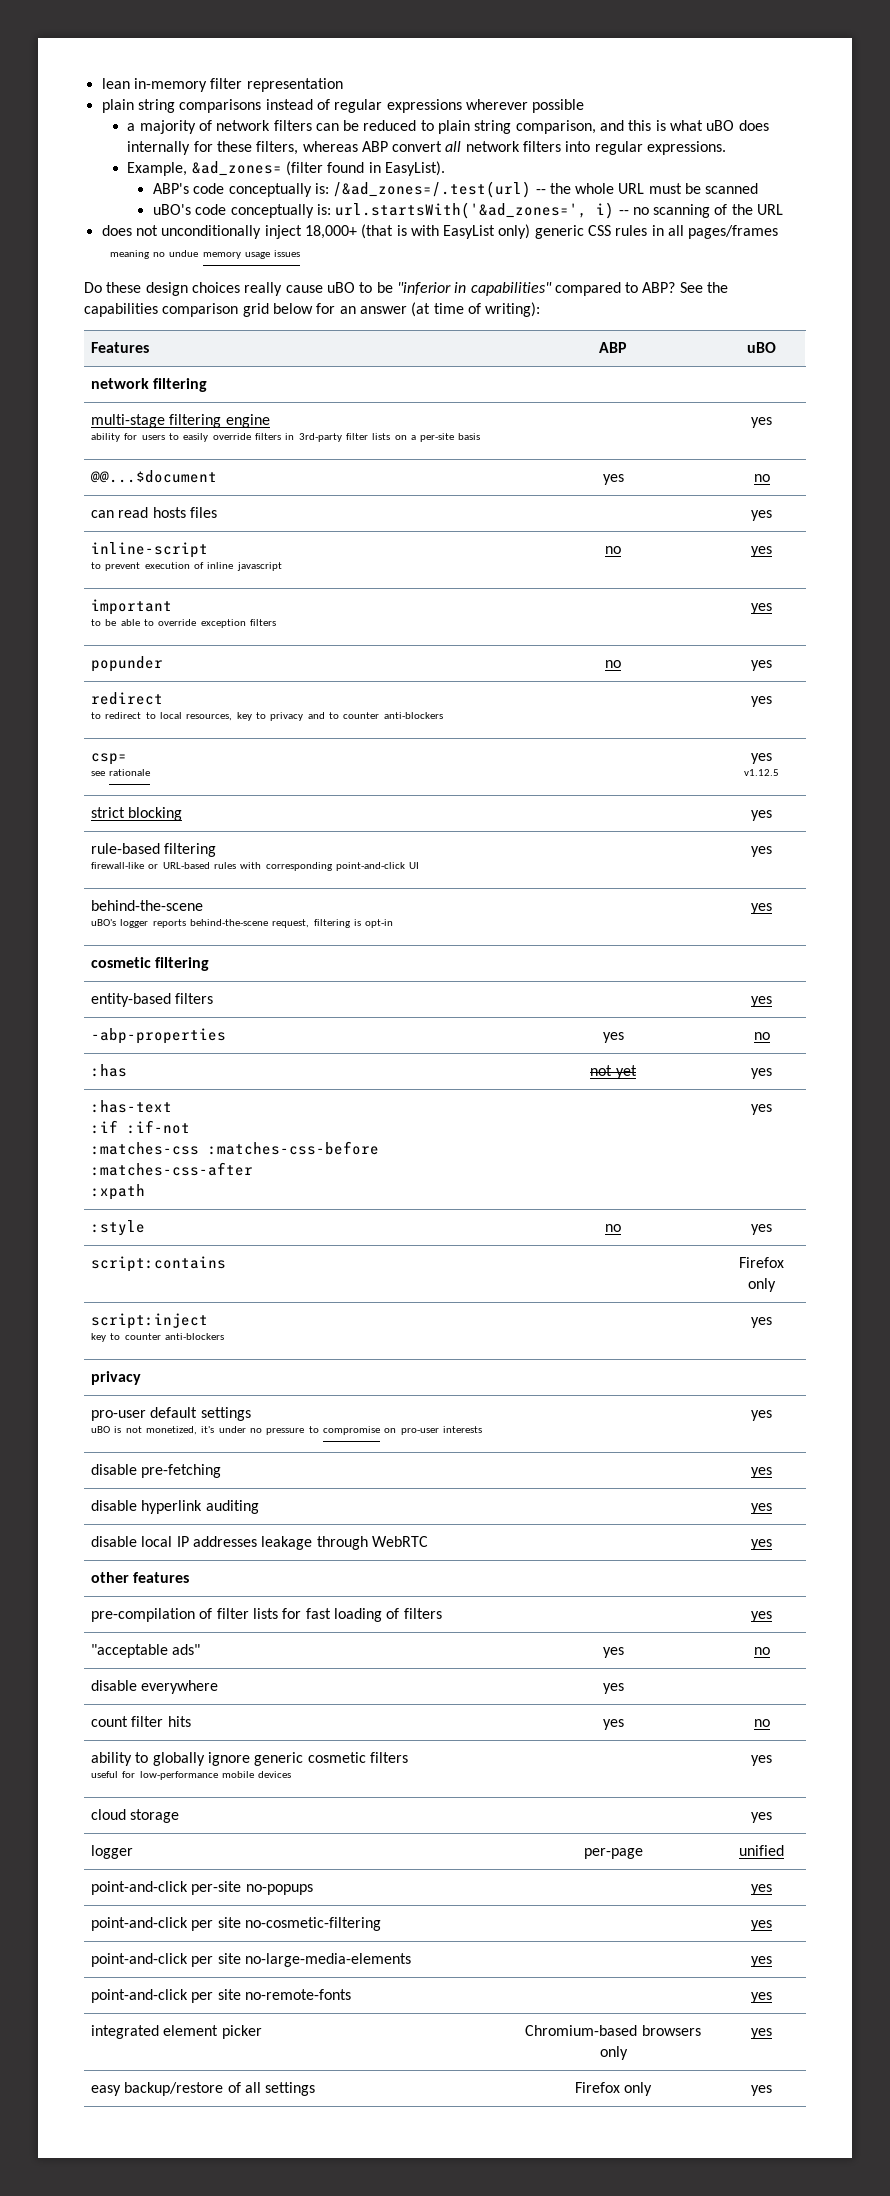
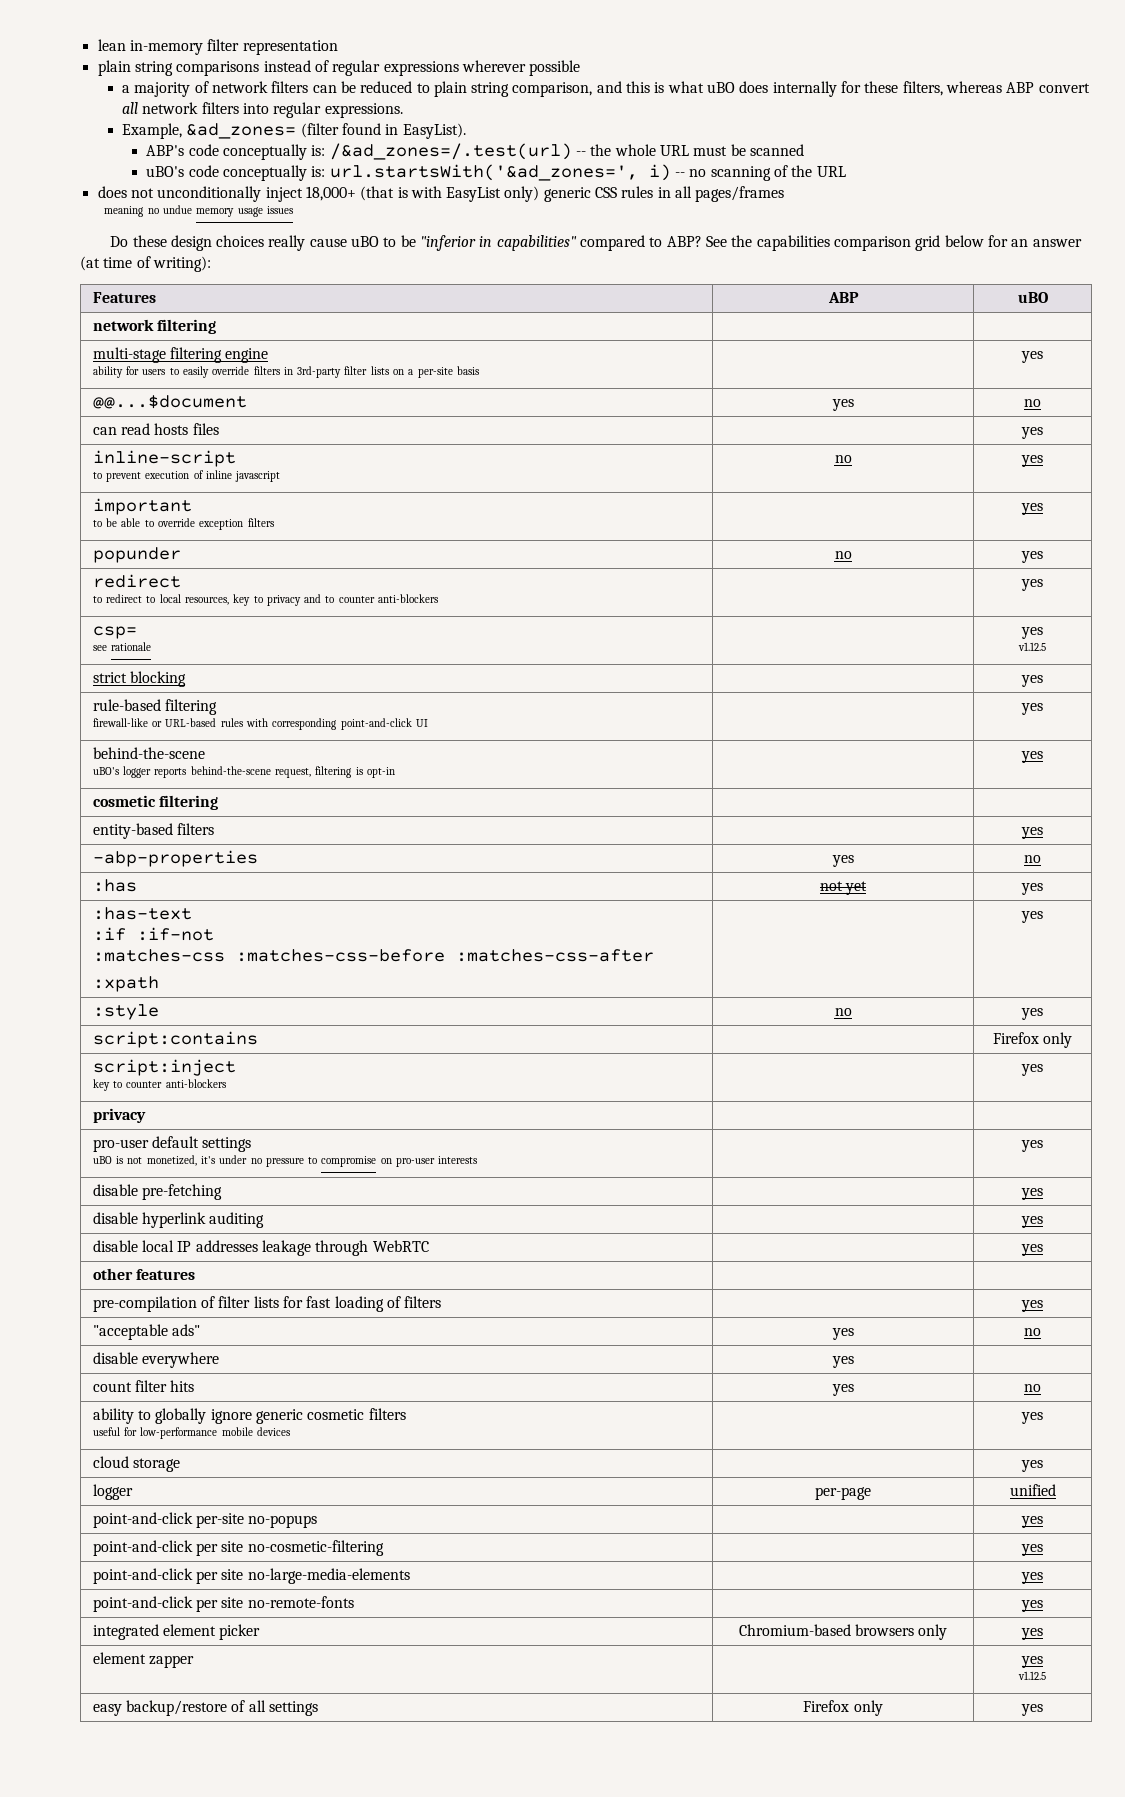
(772, 2033) none -> [92,1652,194,1668] [1021,1656,1043,1668] [1018,1671,1046,1680] // element zapper | | yes // v1.12.5

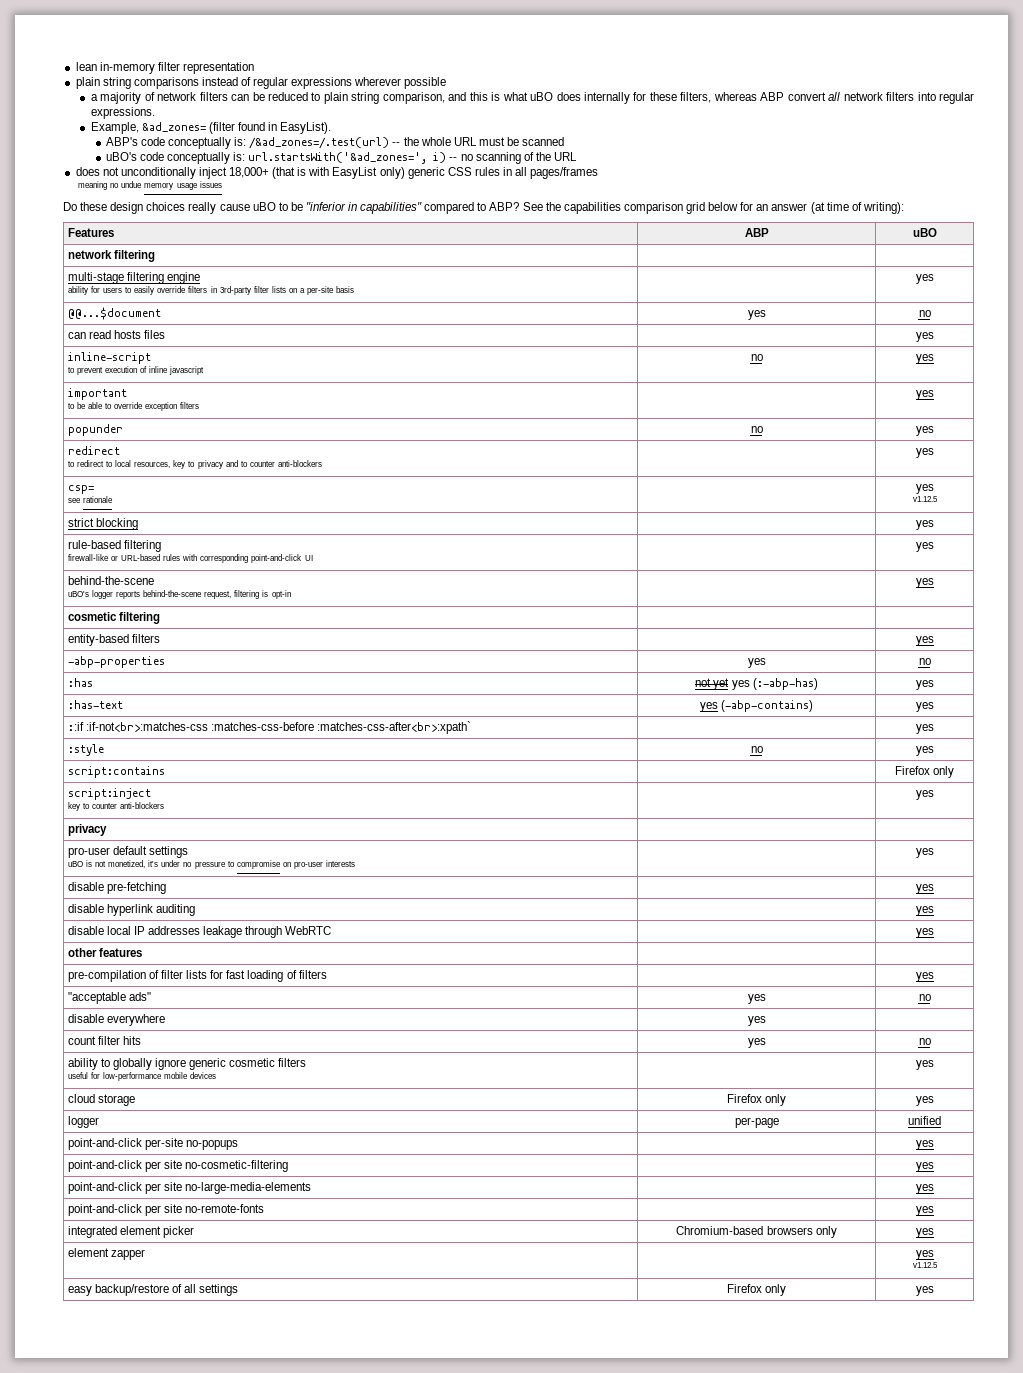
(868, 888) none -> [731,678,818,690] yes (:-abp-has)
[92,927,214,941] [92,949,654,962] [92,976,159,992] // :if :if-not // :matches-css :matches-css-before :matches-css-after // :xpath -> [699,700,814,712] [915,702,934,712] [67,721,472,734] | yes (-abp-contains) | yes // ::if :if-not<br>:matches-css :matches-css-before :matches-css-after<br>:xpath`
(180, 1465) none -> [726,1094,787,1106] Firefox only

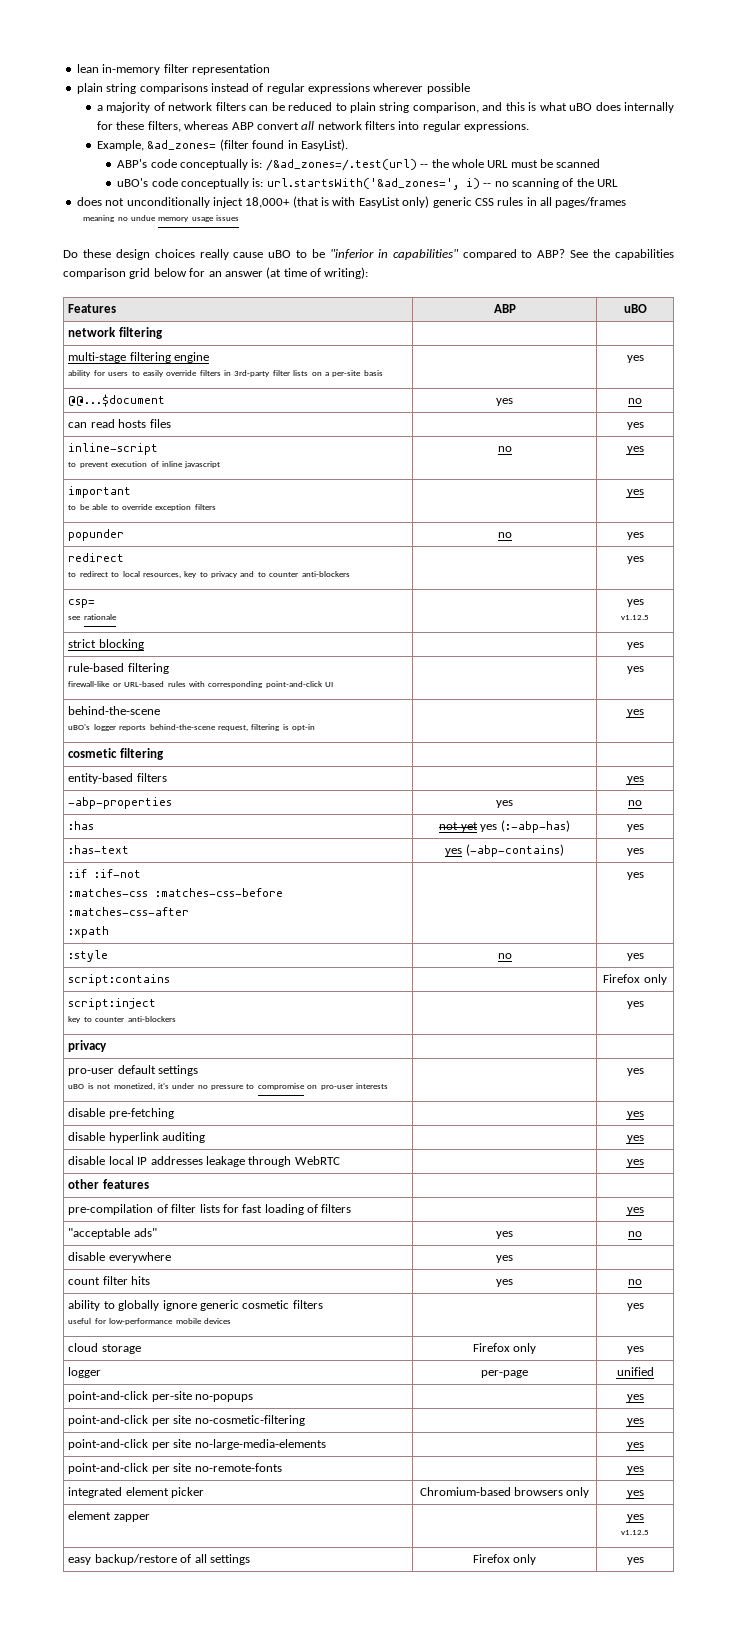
[67,721,472,734] ::if :if-not<br>:matches-css :matches-css-before :matches-css-after<br>:xpath` -> [68,869,142,878] [68,888,284,897] [68,907,190,916] [68,926,110,938] :if :if-not // :matches-css :matches-css-before :matches-css-after // :xpath

